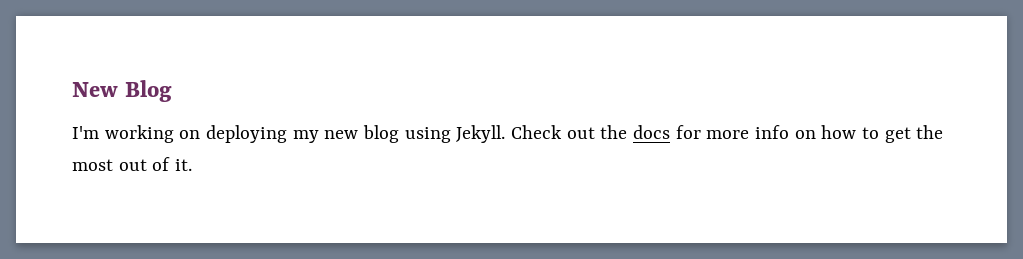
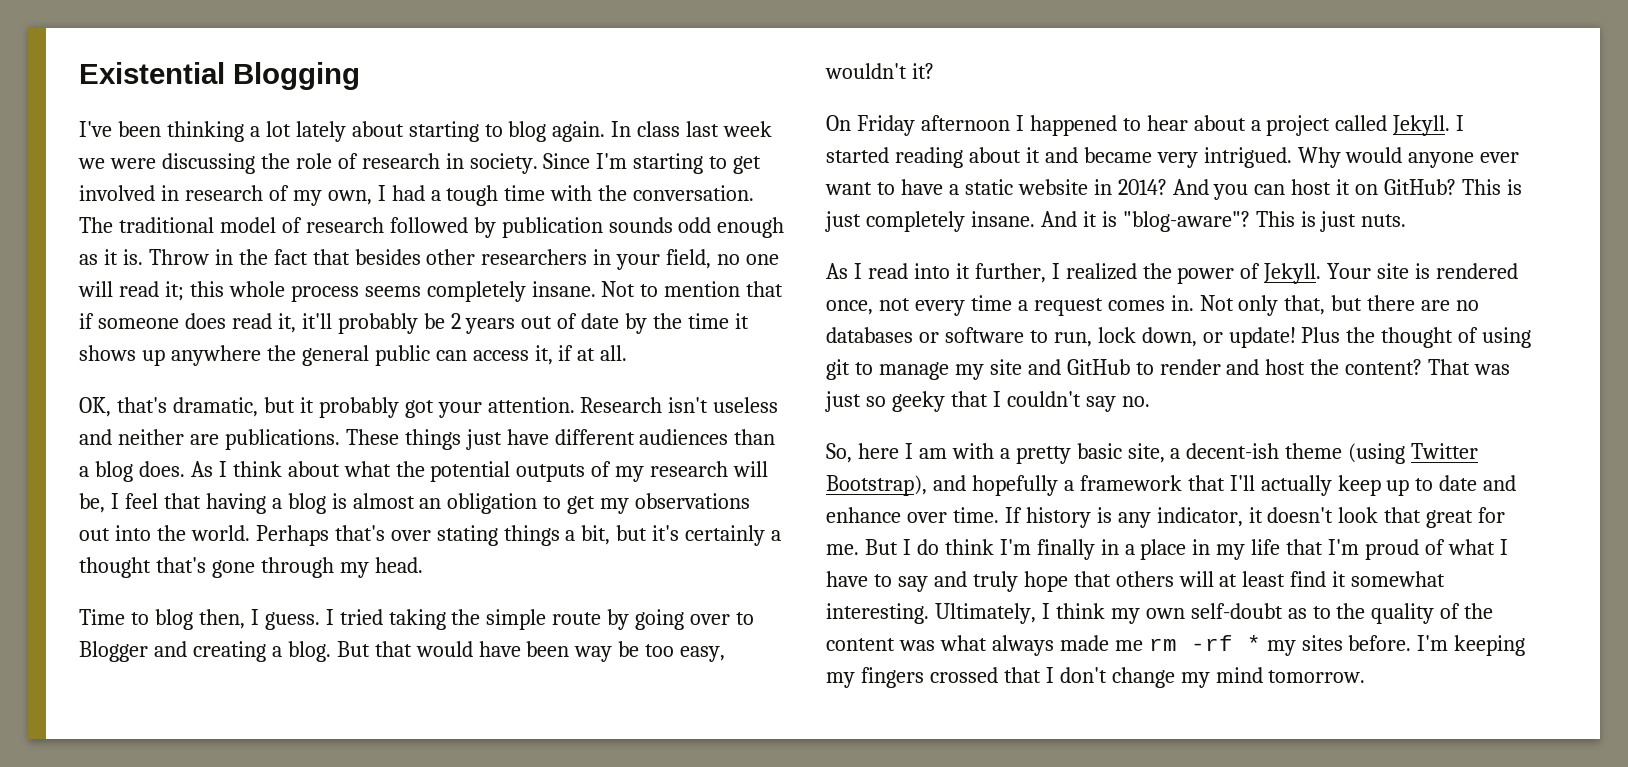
[72,80,172,102] [72,125,944,143] [72,157,193,171] New Blog // I'm working on deploying my new blog using Jekyll. Check out the docs for more info on how to get the most out of it. -> [79,62,360,90] [79,121,773,142] [78,153,762,174] [79,185,755,206] [79,217,785,238] [79,249,780,270] [78,281,784,302] [79,313,750,334] [79,345,628,366] [79,397,779,418] [79,429,776,450] [79,461,769,482] [79,493,751,514] [79,525,782,546] [79,557,423,578] [79,609,755,630] [79,641,726,662] [825,63,934,79] [826,115,1465,136] [826,147,1520,168] [825,179,1523,200] [825,211,1407,232] [826,263,1519,284] [826,295,1480,316] [826,327,1532,348] [826,359,1511,380] [825,391,1150,412] [826,443,1479,464] [826,475,1517,496] [826,507,1506,528] [826,539,1508,560] [826,571,1446,592] [826,603,1494,624] [826,635,1526,656] [826,667,1366,688] Existential Blogging // I've been thinking a lot lately about starting to blog again. In class last week we were discussing the role of research in society. Since I'm starting to get involved in research of my own, I had a tough time with the conversation. The traditional model of research followed by publication sounds odd enough as it is. Throw in the fact that besides other researchers in your field, no one will read it; this whole process seems completely insane. Not to mention that if someone does read it, it'll probably be 2 years out of date by the time it shows up anywhere the general public can access it, if at all. // OK, that's dramatic, but it probably got your attention. Research isn't useless and neither are publications. These things just have different audiences than a blog does. As I think about what the potential outputs of my research will be, I feel that having a blog is almost an obligation to get my observations out into the world. Perhaps that's over stating things a bit, but it's certainly a thought that's gone through my head. // Time to blog then, I guess. I tried taking the simple route by going over to Blogger and creating a blog. But that would have been way be too easy, wouldn't it? // On Friday afternoon I happened to hear about a project called Jekyll. I started reading about it and became very intrigued. Why would anyone ever want to have a static website in 2014? And you can host it on GitHub? This is just completely insane. And it is "blog-aware"? This is just nuts. // As I read into it further, I realized the power of Jekyll. Your site is rendered once, not every time a request comes in. Not only that, but there are no databases or software to run, lock down, or update! Plus the thought of using git to manage my site and GitHub to render and host the content? That was just so geeky that I couldn't say no. // So, here I am with a pretty basic site, a decent-ish theme (using Twitter Bootstrap), and hopefully a framework that I'll actually keep up to date and enhance over time. If history is any indicator, it doesn't look that great for me. But I do think I'm finally in a place in my life that I'm proud of what I have to say and truly hope that others will at least find it somewhat interesting. Ultimately, I think my own self-doubt as to the quality of the content was what always made me rm -rf * my sites before. I'm keeping my fingers crossed that I don't change my mind tomorrow.

